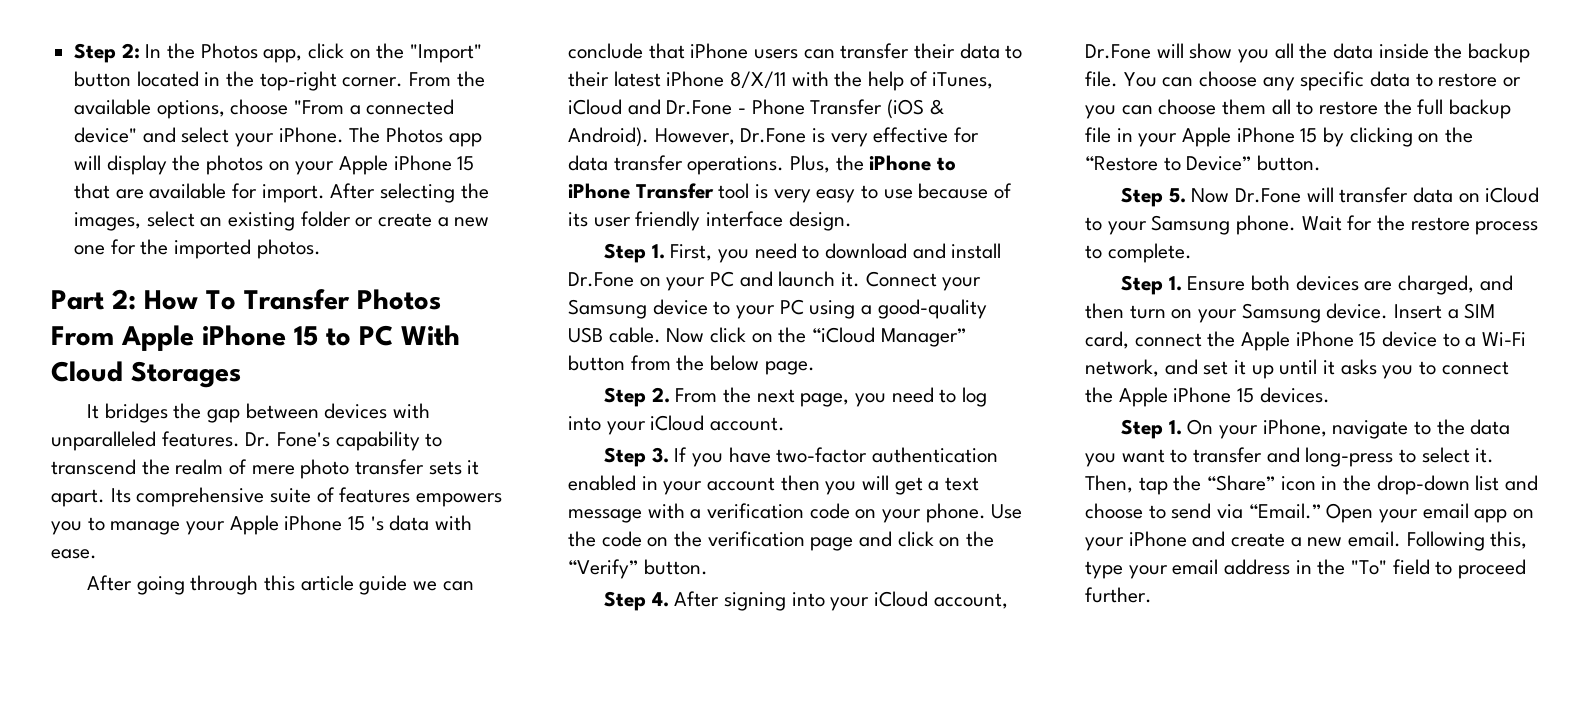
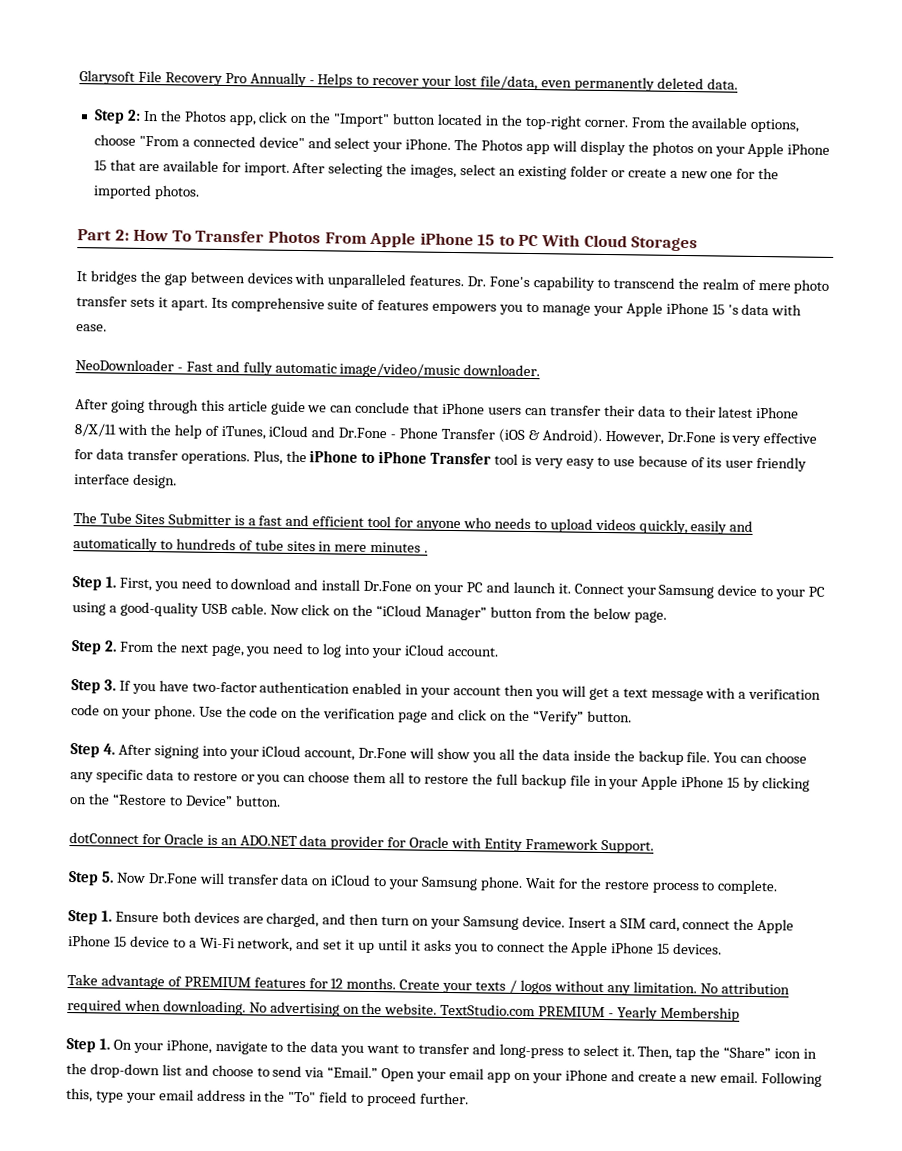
(74, 53) none -> [79,70,738,92] Glarysoft File Recovery Pro Annually - Helps to recover your lost file/data, even permanently deleted data. //
(97, 554) none -> [75,359,541,379] // NeoDownloader - Fast and fully automatic image/video/music downloader.
(852, 221) none -> [73,512,754,535] [73,537,429,553] // The Tube Sites Submitter is a fast and efficient tool for anyone who needs to upload videos quickly, easily and automatically to hundreds of tube sites in mere minutes .
(1322, 163) none -> [69,832,654,854] // dotConnect for Oracle is an ADO.NET data provider for Oracle with Entity Framework Support.
(1330, 395) none -> [67,974,790,996] [67,999,740,1022] // Take advantage of PREMIUM features for 12 months. Create your texts / logos without any limitation. No attribution required when downloading. No advertising on the website. TextStudio.com PREMIUM - Yearly Membership

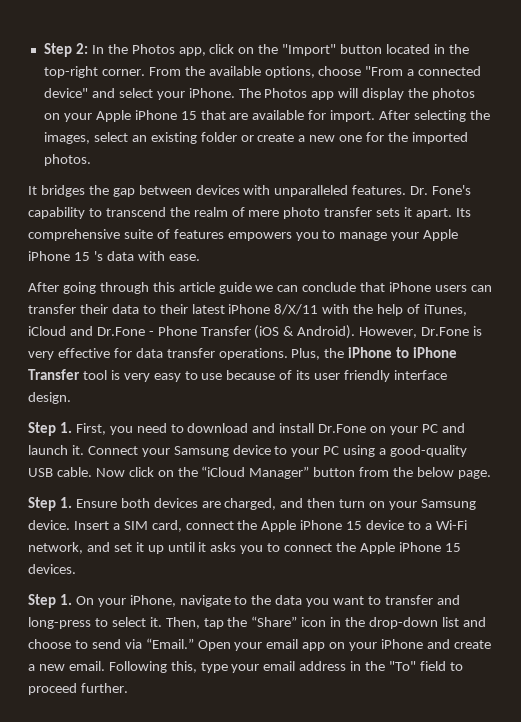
[79,70,738,92] Glarysoft File Recovery Pro Annually - Helps to recover your lost file/data, even permanently deleted data. // -> (43, 50) none
[77,229,699,252] // Part 2: How To Transfer Photos From Apple iPhone 15 to PC With Cloud Storages -> (91, 160) none
[75,359,541,379] // NeoDownloader - Fast and fully automatic image/video/music downloader. -> (200, 257) none
[73,512,754,535] [73,537,429,553] // The Tube Sites Submitter is a fast and efficient tool for anyone who needs to upload videos quickly, easily and automatically to hundreds of tube sites in mere minutes . -> (71, 398) none
[71,640,499,659] [71,679,822,702] [71,704,632,725] [70,743,808,766] [70,769,811,792] [69,793,281,807] [69,832,654,854] [68,871,779,895] // Step 2. From the next page, you need to log into your iCloud account. // Step 3. If you have two-factor authentication enabled in your account then you will get a text message with a verification code on your phone. Use the code on the verification page and click on the “Verify” button. // Step 4. After signing into your iCloud account, Dr.Fone will show you all the data inside the backup file. You can choose any specific data to restore or you can choose them all to restore the full backup file in your Apple iPhone 15 by clicking on the “Restore to Device” button. // dotConnect for Oracle is an ADO.NET data provider for Oracle with Entity Framework Support. // Step 5. Now Dr.Fone will transfer data on iCloud to your Samsung phone. Wait for the restore process to complete. -> (491, 474) none
[67,974,790,996] [67,999,740,1022] // Take advantage of PREMIUM features for 12 months. Create your texts / logos without any limitation. No attribution required when downloading. No advertising on the website. TextStudio.com PREMIUM - Yearly Membership -> (76, 569) none

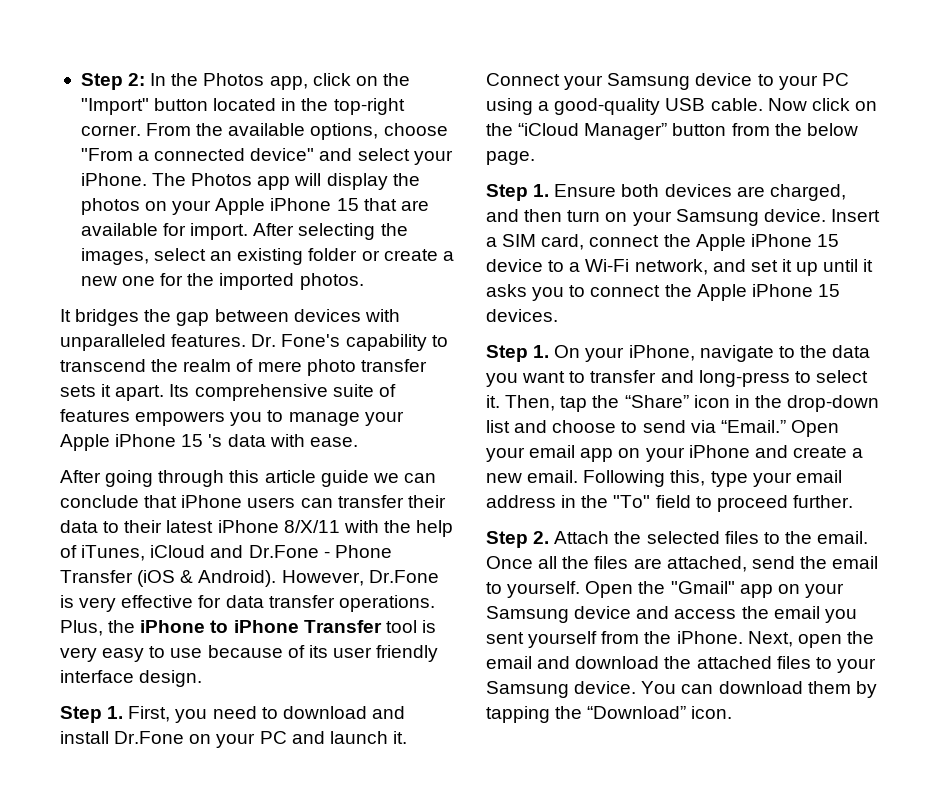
(128, 688) none -> [486,531,869,548] [486,556,879,572] [486,581,844,598] [486,606,857,623] [486,631,874,648] [486,656,876,673] [486,681,877,698] [486,706,733,723] // Step 2. Attach the selected files to the email. Once all the files are attached, send the email to yourself. Open the "Gmail" app on your Samsung device and access the email you sent yourself from the iPhone. Next, open the email and download the attached files to your Samsung device. You can download them by tapping the “Download” icon.

